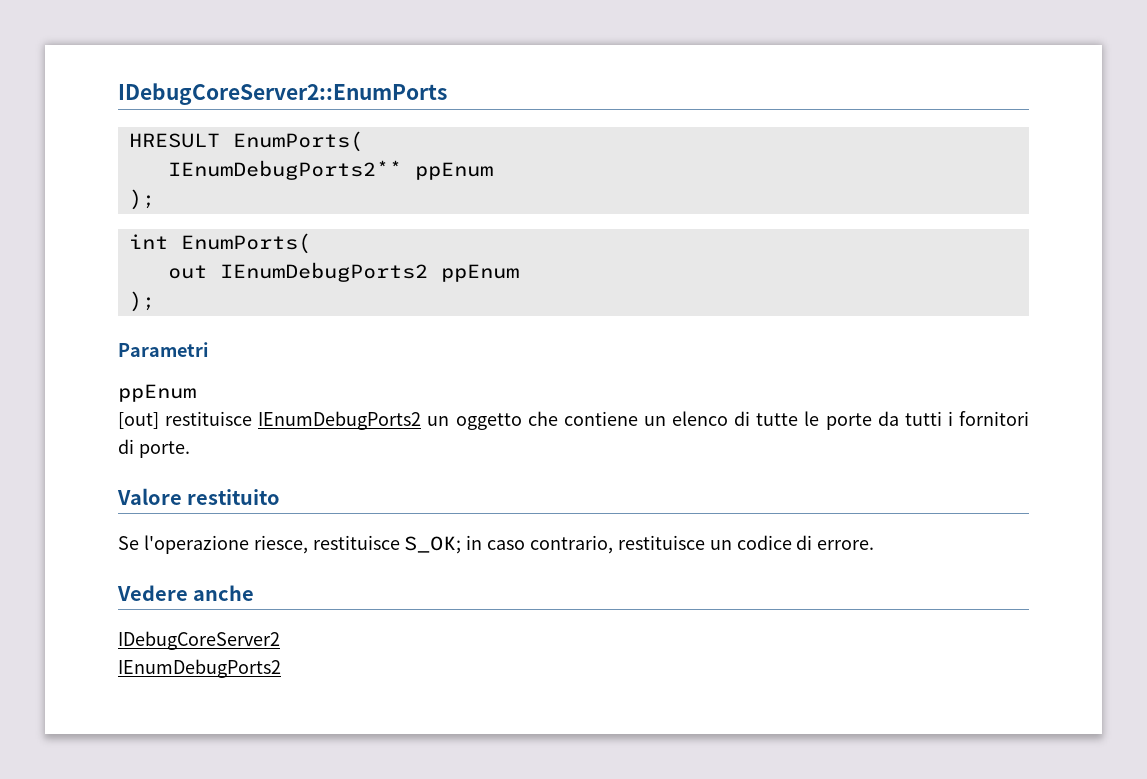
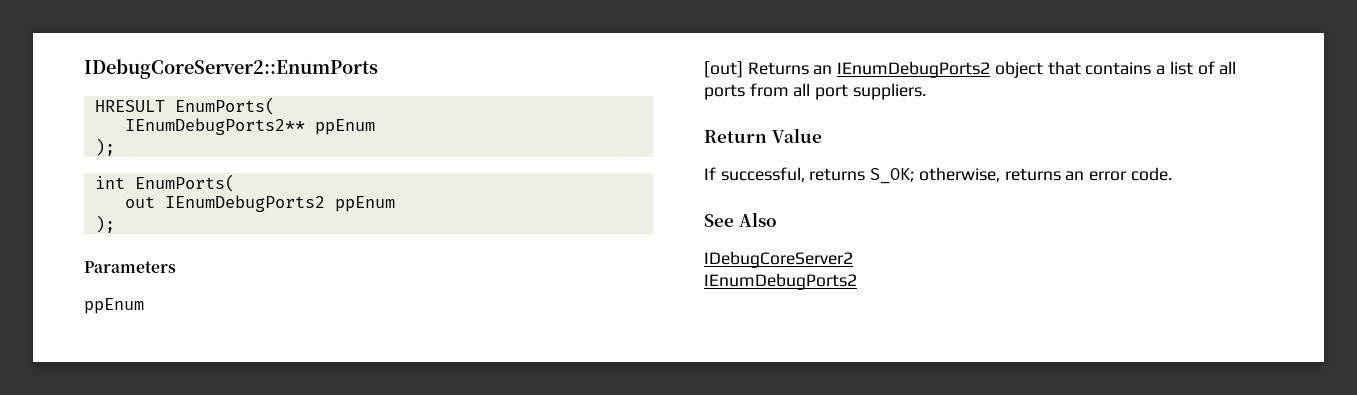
[118,342,208,357] Parametri -> [84,261,176,273] Parameters
[165,411,1029,430] [118,439,190,458] [117,488,281,505] [118,535,875,554] [117,585,255,601] restituisce IEnumDebugPorts2 un oggetto che contiene un elenco di tutte le porte da tutti i fornitori di porte. // Valore restituito // Se l'operazione riesce, restituisce S_OK; in caso contrario, restituisce un codice di errore. // Vedere anche -> [747,61,1237,78] [704,83,926,100] [704,128,822,143] [704,167,1172,184] [704,212,777,227] Returns an IEnumDebugPorts2 object that contains a list of all ports from all port suppliers. // Return Value // If successful, returns S_OK; otherwise, returns an error code. // See Also

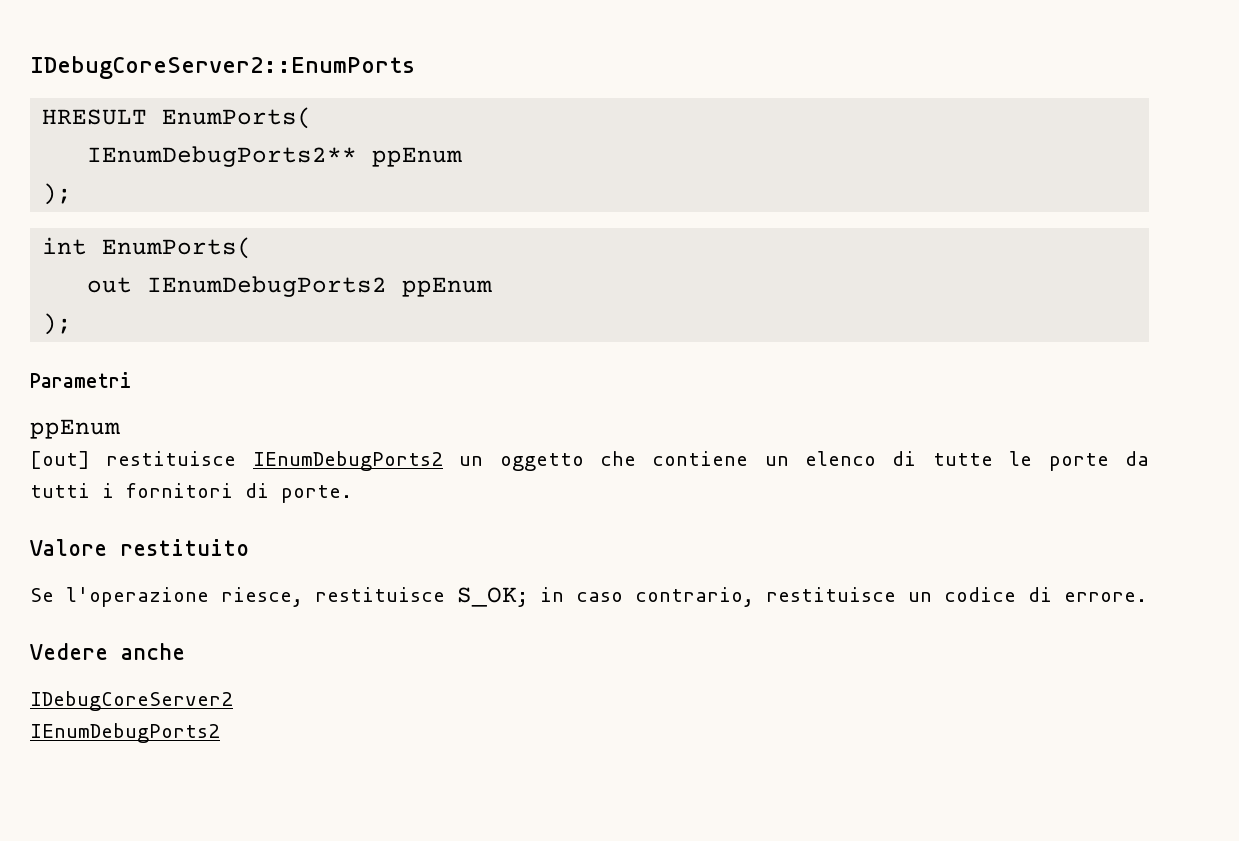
[84,261,176,273] Parameters -> [30,372,132,388] Parametri
[747,61,1237,78] [704,83,926,100] [704,128,822,143] [704,167,1172,184] [704,212,777,227] Returns an IEnumDebugPorts2 object that contains a list of all ports from all port suppliers. // Return Value // If successful, returns S_OK; otherwise, returns an error code. // See Also -> [106,451,1149,471] [30,483,352,503] [30,539,249,556] [30,587,1147,607] [30,643,185,660] restituisce IEnumDebugPorts2 un oggetto che contiene un elenco di tutte le porte da tutti i fornitori di porte. // Valore restituito // Se l'operazione riesce, restituisce S_OK; in caso contrario, restituisce un codice di errore. // Vedere anche

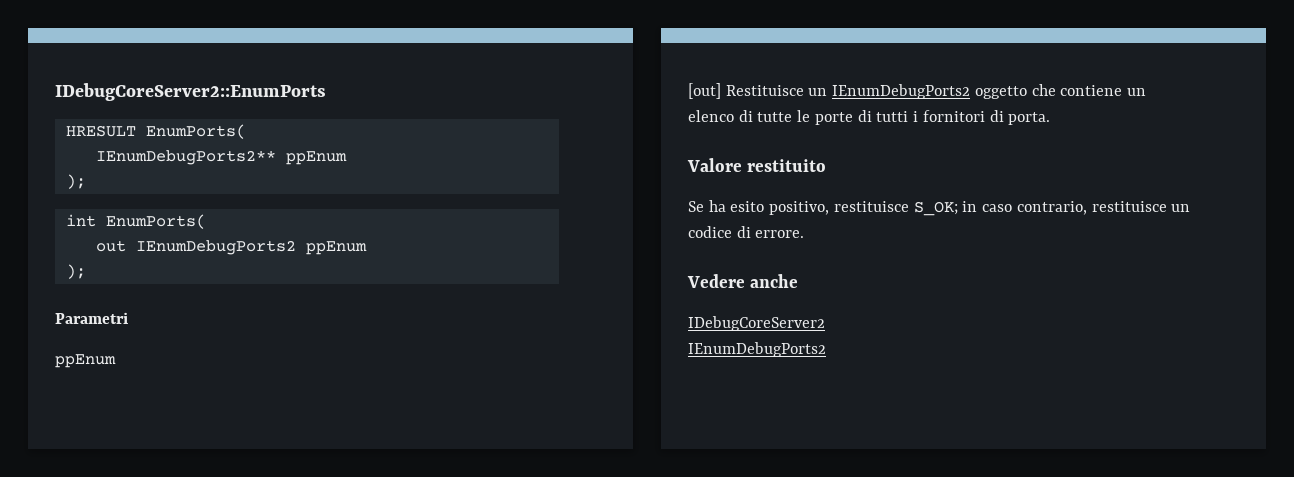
[106,451,484,471] restituisce IEnumDebugPorts2 un -> [725,84,971,99] Restituisce un IEnumDebugPorts2
[1124,451,1149,466] da -> [857,110,872,122] di
[281,485,352,503] porte. -> [1008,112,1051,125] porta.
[66,587,303,607] l'operazione riesce, -> [708,200,830,215] ha esito positivo,

